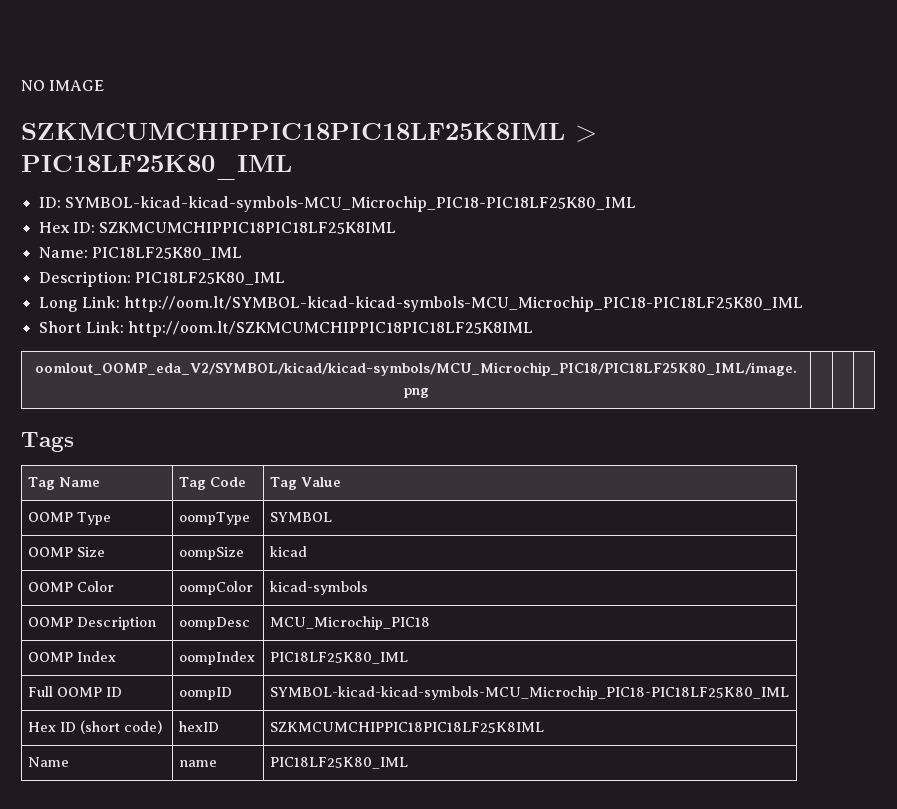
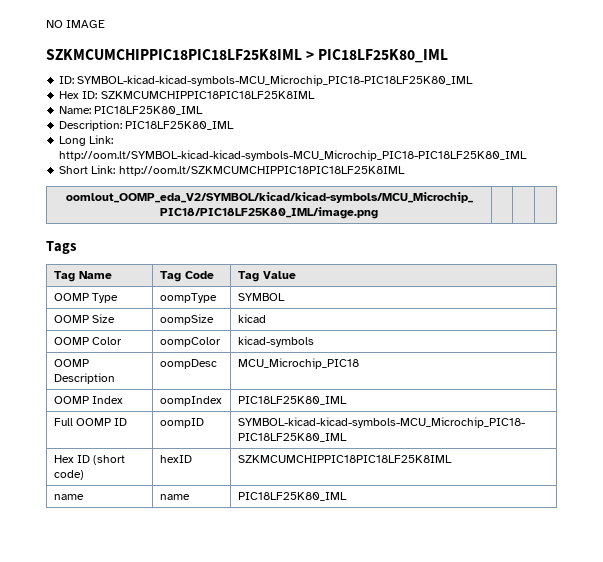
[27,757,69,767] Name -> [53,494,84,500] name

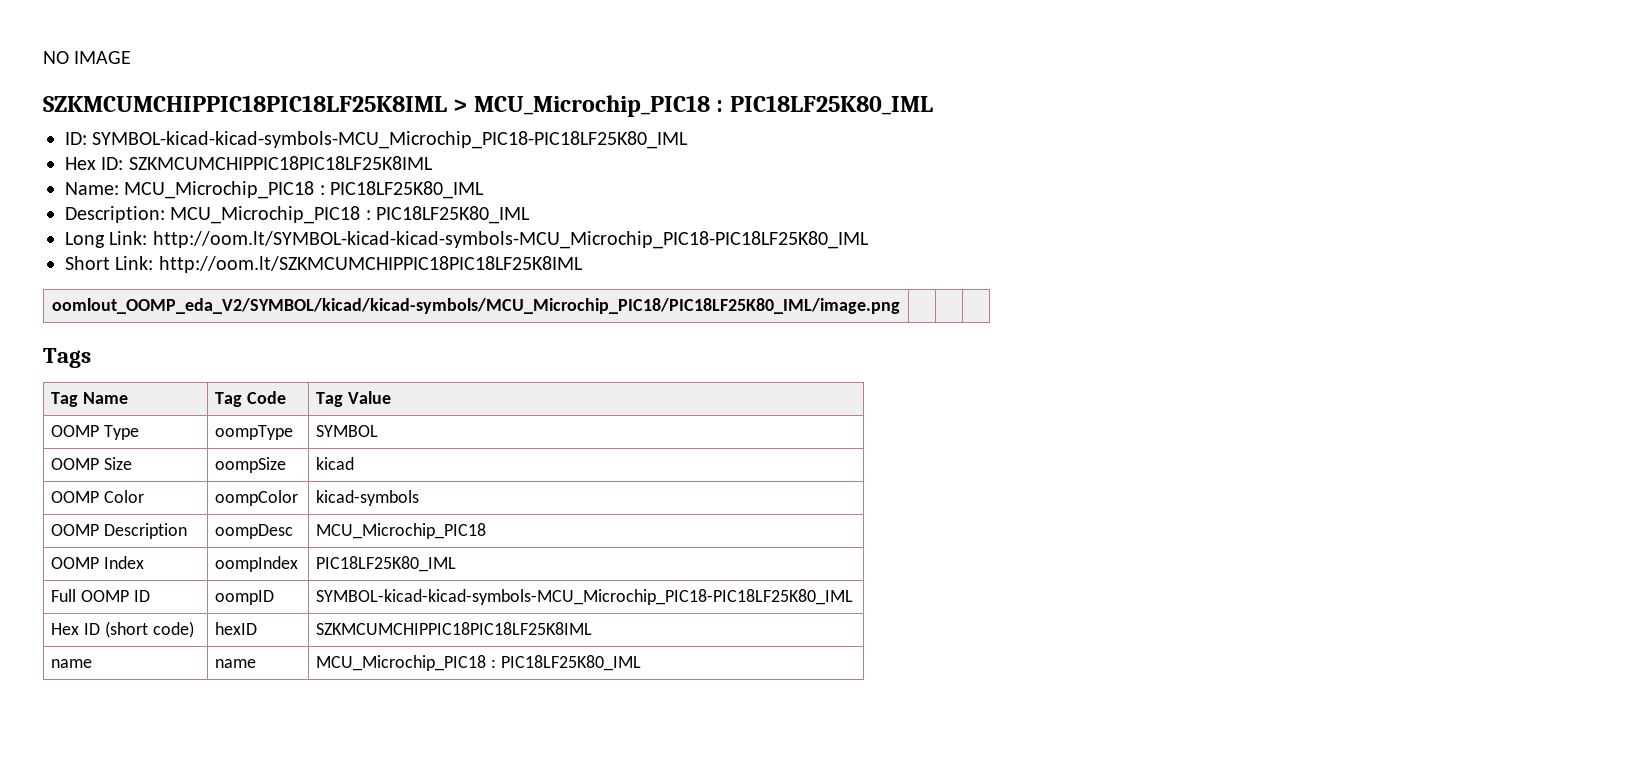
(315, 55) none -> [473,95,724,117] MCU_Microchip_PIC18 :
(92, 110) none -> [124,181,325,199] MCU_Microchip_PIC18 :
(123, 125) none -> [170,206,371,224] MCU_Microchip_PIC18 :
(190, 497) none -> [316,655,497,671] MCU_Microchip_PIC18 :

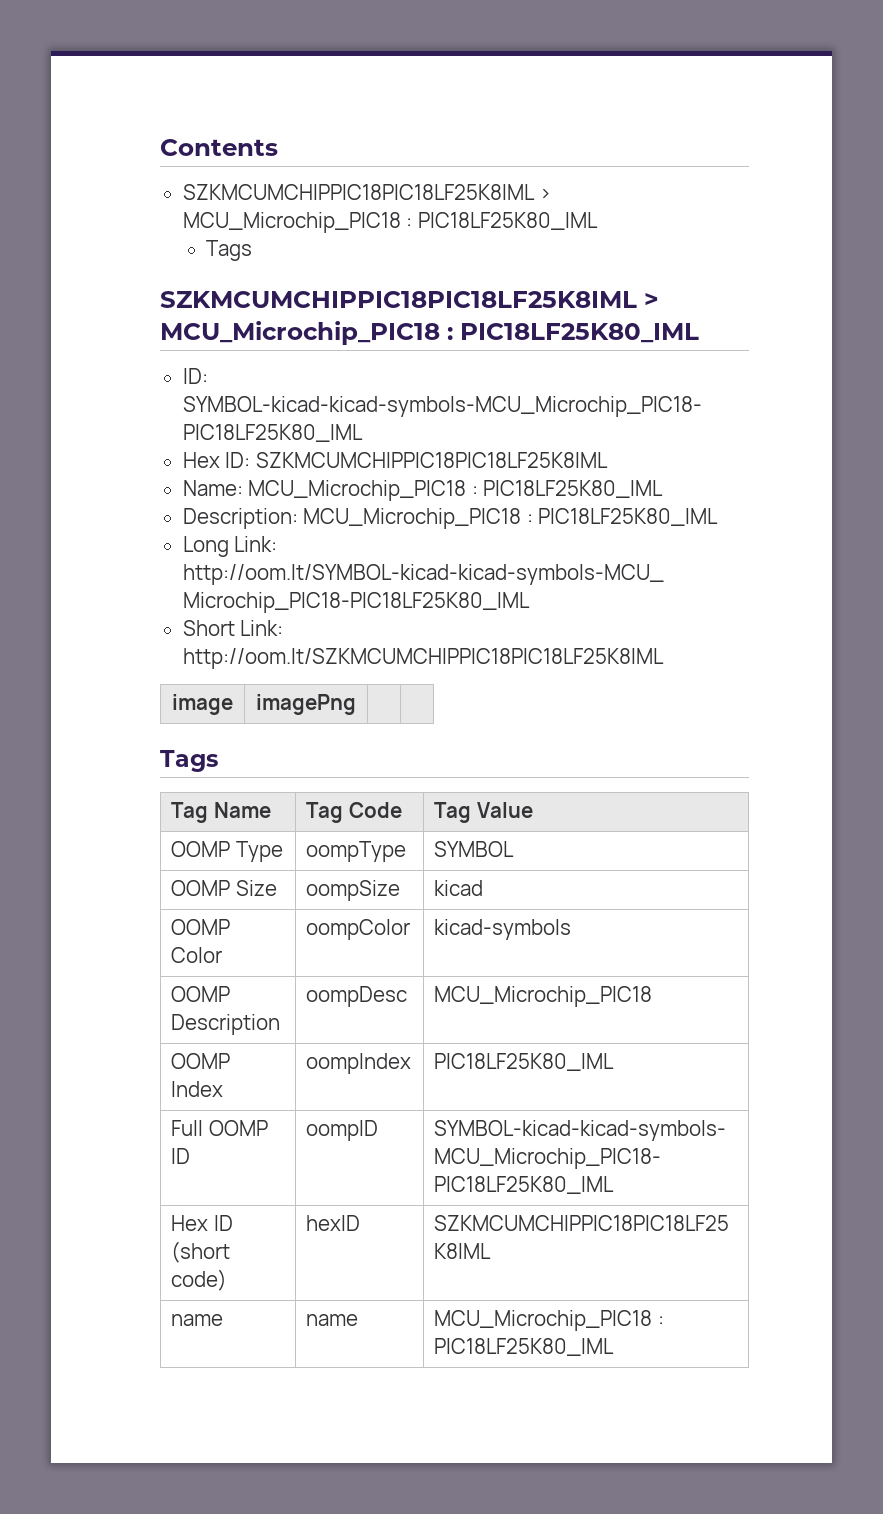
[43,51,132,64] NO IMAGE -> [160,139,278,156] [182,184,553,200] [182,212,598,233] [206,240,253,261] Contents // SZKMCUMCHIPPIC18PIC18LF25K8IML > MCU_Microchip_PIC18 : PIC18LF25K80_IML // Tags
[51,298,900,314] oomlout_OOMP_eda_V2/SYMBOL/kicad/kicad-symbols/MCU_Microchip_PIC18/PIC18LF25K80_IML/image.png | -> [172,694,233,715] [256,694,356,715] image | imagePng

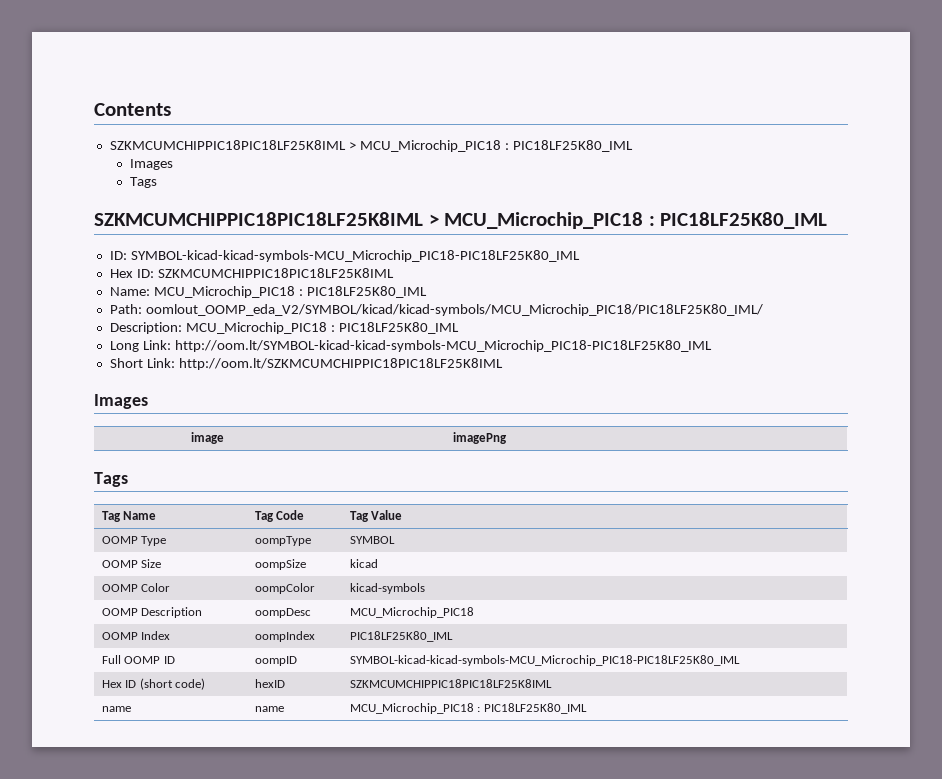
(598, 221) none -> [129,159,173,170] // Images
(664, 489) none -> [109,304,763,316] // Path: oomlout_OOMP_eda_V2/SYMBOL/kicad/kicad-symbols/MCU_Microchip_PIC18/PIC18LF25K80_IML/
(664, 658) none -> [94,394,148,409] // Images

